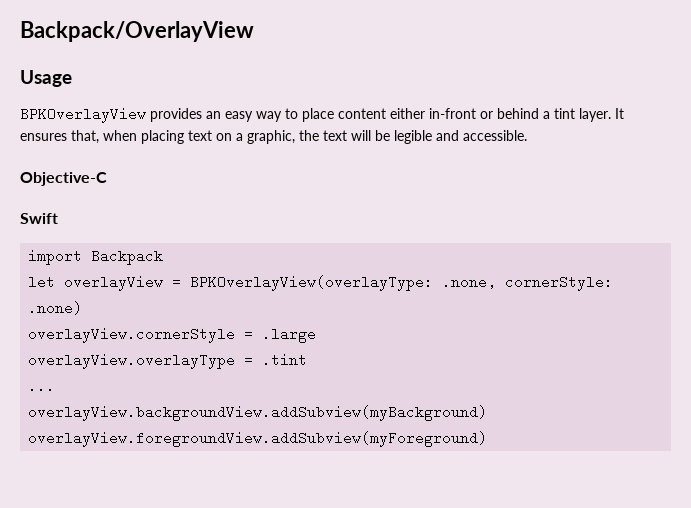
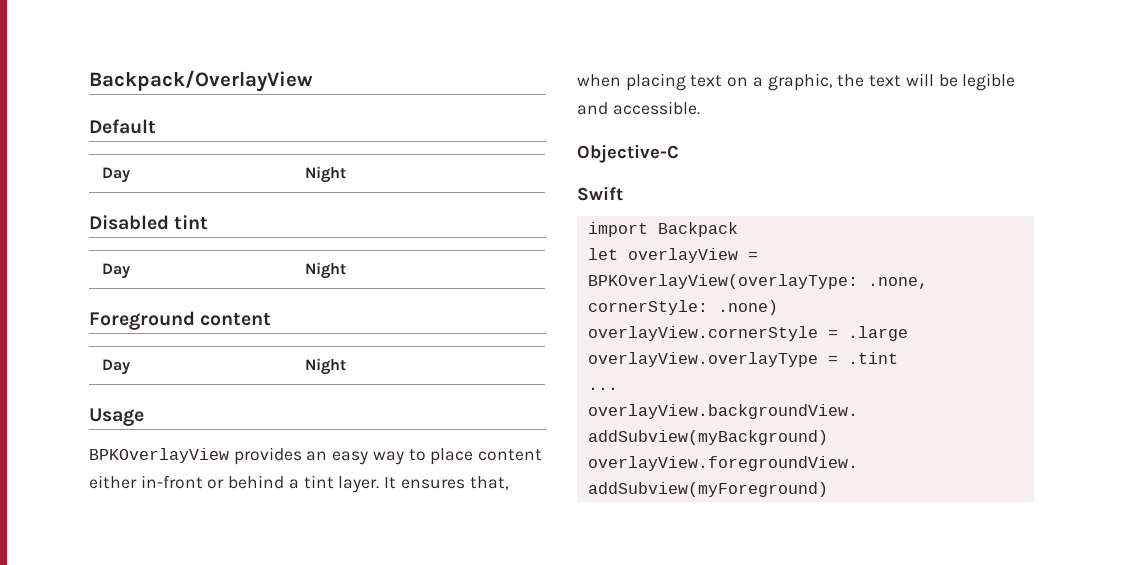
(254, 31) none -> [89,119,156,134] [101,167,130,183] [304,166,346,183] [89,215,209,230] [101,263,130,279] [304,262,346,279] [89,311,272,330] [101,359,130,375] [304,358,346,375] // Default // Day | Night // Disabled tint // Day | Night // Foreground content // Day | Night

